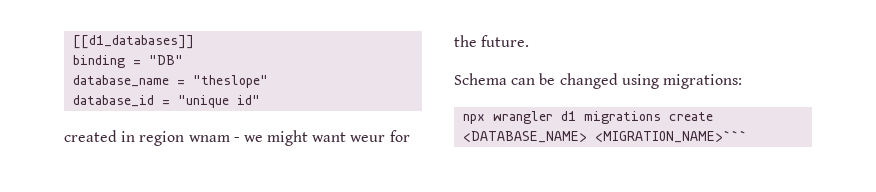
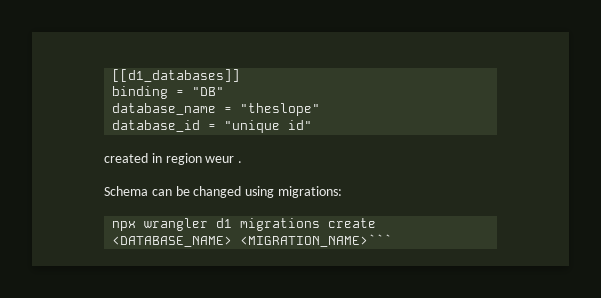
[188,130,410,146] [454,35,530,47] wnam - we might want weur for the future. -> [205,156,243,163] weur .

